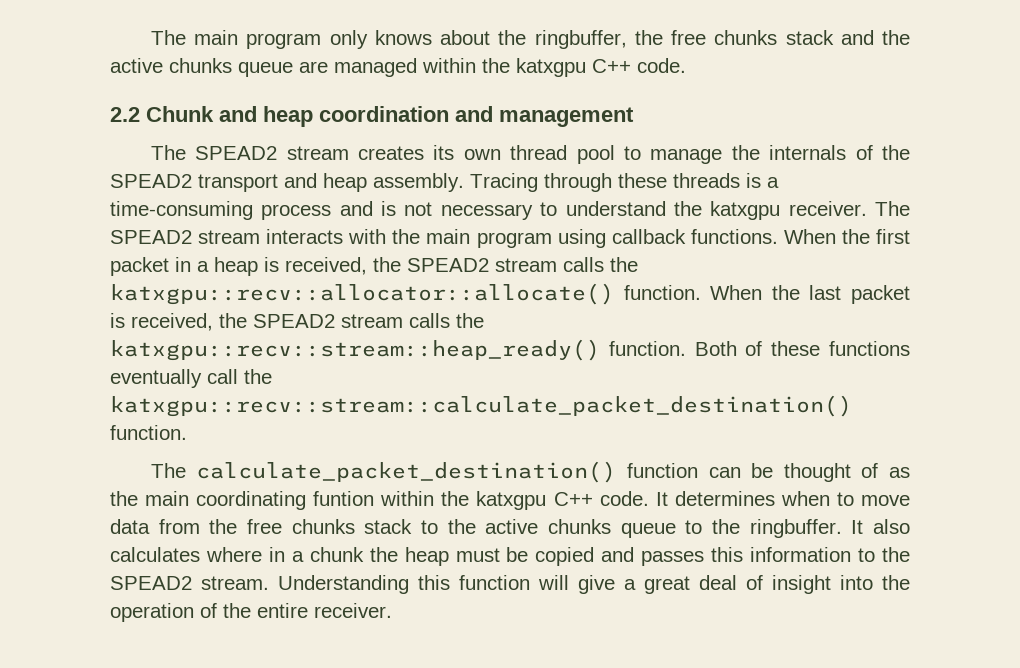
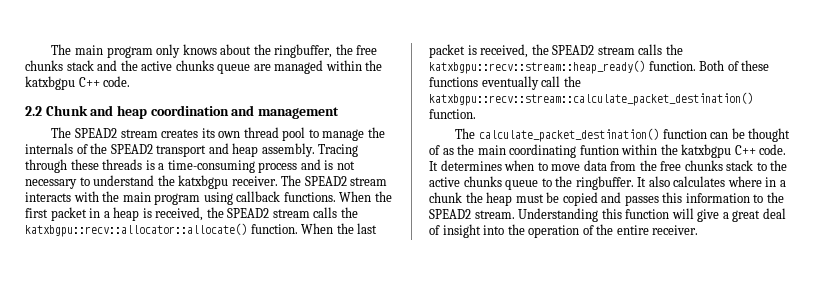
[516,58,586,77] katxgpu -> [25,76,75,90] katxbgpu
[710,201,781,220] katxgpu -> [178,175,229,189] katxbgpu
[110,283,614,305] katxgpu::recv::allocator::allocate() -> [25,223,247,237] katxbgpu::recv::allocator::allocate()
[110,339,600,361] katxgpu::recv::stream::heap_ready() -> [429,60,645,74] katxbgpu::recv::stream::heap_ready()
[110,395,852,417] katxgpu::recv::stream::calculate_packet_destination() -> [429,92,753,106] katxbgpu::recv::stream::calculate_packet_destination()
[476,491,547,510] katxgpu -> [681,144,732,158] katxbgpu

